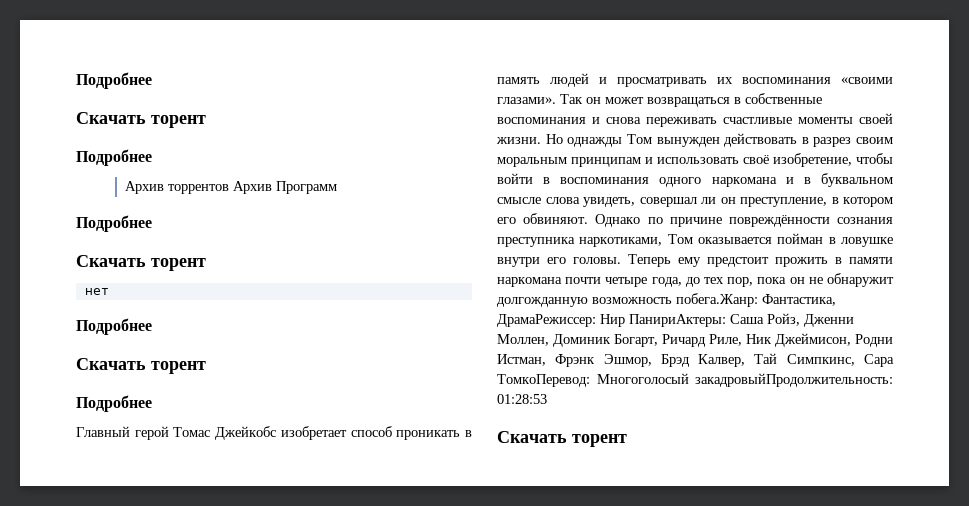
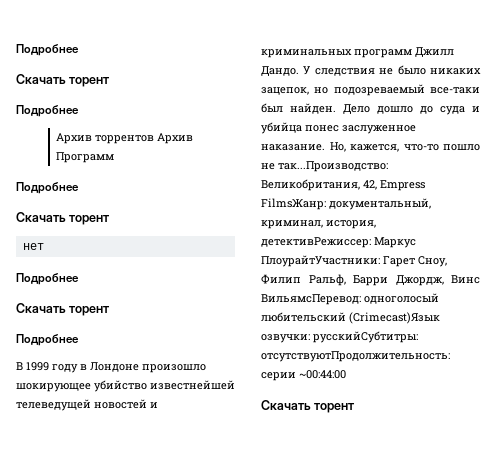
[76,426,473,440] [497,73,893,87] [497,93,822,107] [497,113,893,127] [496,133,893,147] [497,153,893,167] [497,173,893,187] [497,197,893,207] [497,213,893,227] [497,233,893,247] [497,254,893,267] [497,273,894,287] [497,293,836,307] [497,313,854,327] [497,333,893,347] [497,353,894,367] [497,373,893,387] [497,394,547,404] Главный герой Томас Джейкобс изобретает способ проникать в память людей и просматривать их воспоминания «своими глазами». Так он может возвращаться в собственные воспоминания и снова переживать счастливые моменты своей жизни. Но однажды Том вынужден действовать в разрез своим моральным принципам и использовать своё изобретение, чтобы войти в воспоминания одного наркомана и в буквальном смысле слова увидеть, совершал ли он преступление, в котором его обвиняют. Однако по причине повреждённости сознания преступника наркотиками, Том оказывается пойман в ловушке внутри его головы. Теперь ему предстоит прожить в памяти наркомана почти четыре года, до тех пор, пока он не обнаружит долгожданную возможность побега.Жанр: Фантастика, ДрамаРежиссер: Нир ПанириАктеры: Саша Ройз, Дженни Моллен, Доминик Богарт, Ричард Риле, Ник Джеймисон, Родни Истман, Фрэнк Эшмор, Брэд Калвер, Тай Симпкинс, Сара ТомкоПеревод: Многоголосый закадровыйПродолжительность: 01:28:53 -> [16,362,206,373] [16,380,235,392] [16,399,158,411] [261,47,454,58] [261,65,481,76] [261,84,480,96] [261,103,480,115] [261,122,416,134] [261,142,480,152] [261,161,388,172] [261,179,425,191] [261,198,431,210] [261,220,376,229] [261,237,416,248] [261,255,447,267] [261,274,480,286] [261,293,439,305] [261,312,440,324] [261,331,418,343] [261,351,450,362] [261,370,346,381] В 1999 году в Лондоне произошло шокирующее убийство известнейшей телеведущей новостей и криминальных программ Джилл Дандо. У следствия не было никаких зацепок, но подозреваемый все-таки был найден. Дело дошло до суда и убийца понес заслуженное наказание. Но, кажется, что-то пошло не так...Производство: Великобритания, 42, Empress FilmsЖанр: документальный, криминал, история, детективРежиссер: Маркус ПлоурайтУчастники: Гарет Сноу, Филип Ральф, Барри Джордж, Винс ВильямсПеревод: одноголосый любительский (Crimecast)Язык озвучки: русскийСубтитры: отсутствуютПродолжительность: серии ~00:44:00

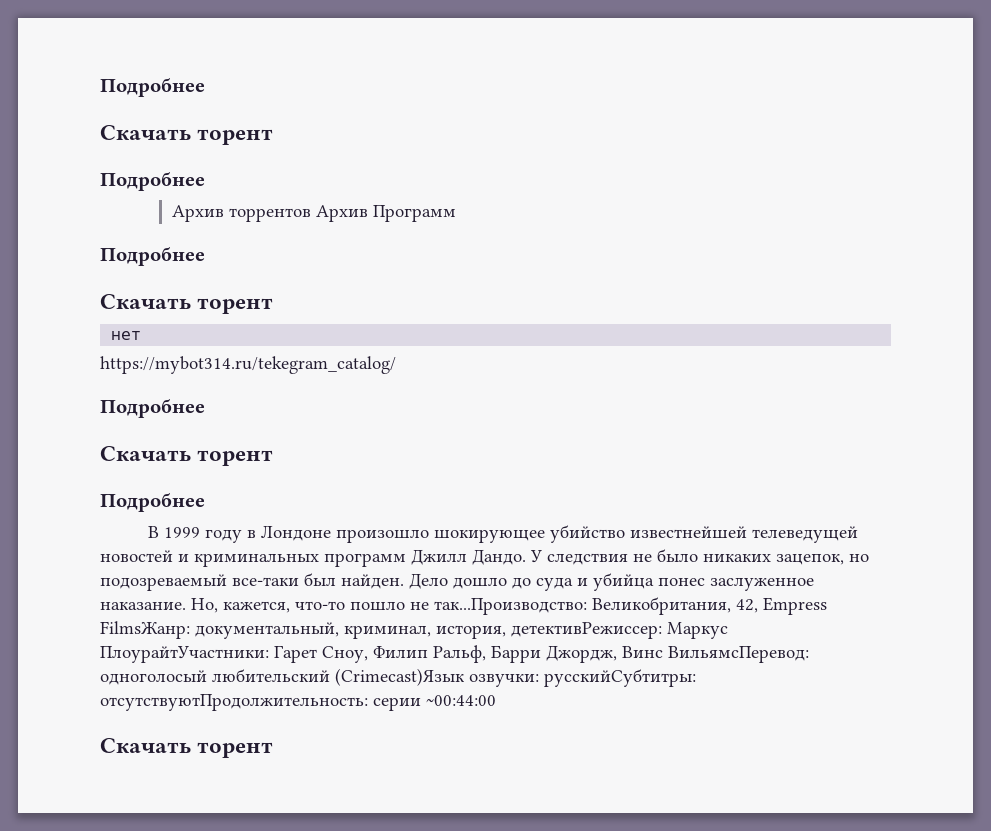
(44, 246) none -> [100,356,396,374] // https://mybot314.ru/tekegram_catalog/

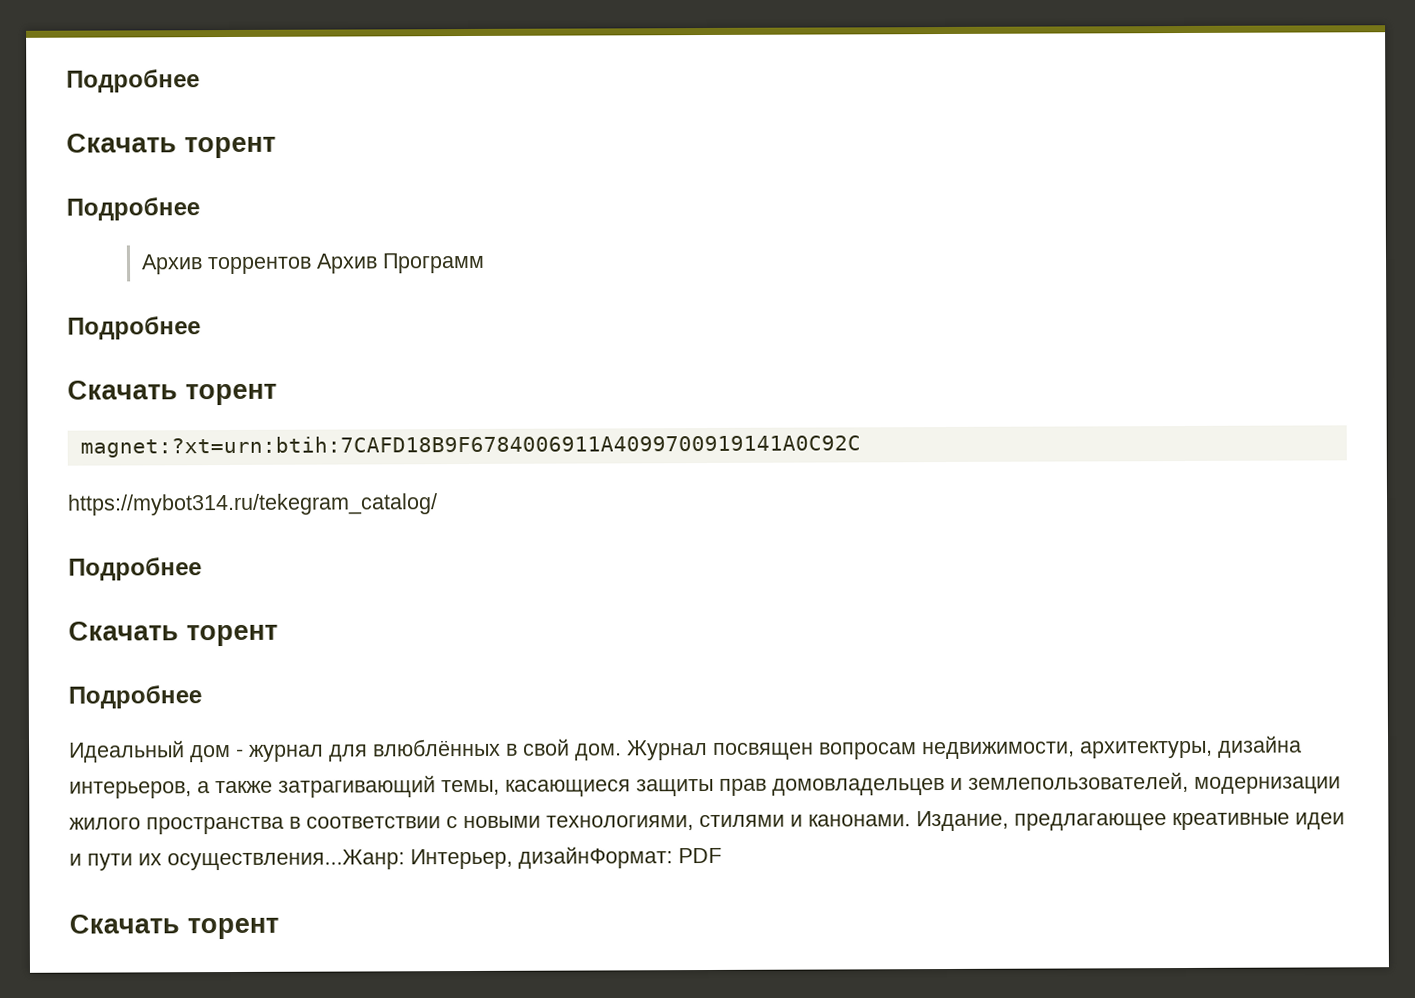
[111,331,142,340] нет -> [79,434,861,458] magnet:?xt=urn:btih:7CAFD18B9F6784006911A4099700919141A0C92C
[147,525,858,543] [100,549,869,567] [100,573,814,591] [100,597,827,615] [100,621,728,639] [100,645,809,663] [100,668,696,687] [100,694,496,711] В 1999 году в Лондоне произошло шокирующее убийство известнейшей телеведущей новостей и криминальных программ Джилл Дандо. У следствия не было никаких зацепок, но подозреваемый все-таки был найден. Дело дошло до суда и убийца понес заслуженное наказание. Но, кажется, что-то пошло не так...Производство: Великобритания, 42, Empress FilmsЖанр: документальный, криминал, история, детективРежиссер: Маркус ПлоурайтУчастники: Гарет Сноу, Филип Ральф, Барри Джордж, Винс ВильямсПеревод: одноголосый любительский (Crimecast)Язык озвучки: русскийСубтитры: отсутствуютПродолжительность: серии ~00:44:00 -> [69,735,1302,763] [69,771,1341,799] [69,810,1345,835] [69,846,722,871] Идеальный дом - журнал для влюблённых в свой дом. Журнал посвящен вопросам недвижимости, архитектуры, дизайна интерьеров, а также затрагивающий темы, касающиеся защиты прав домовладельцев и землепользователей, модернизации жилого пространства в соответствии с новыми технологиями, стилями и канонами. Издание, предлагающее креативные идеи и пути их осуществления...Жанр: Интерьер, дизайнФормат: PDF

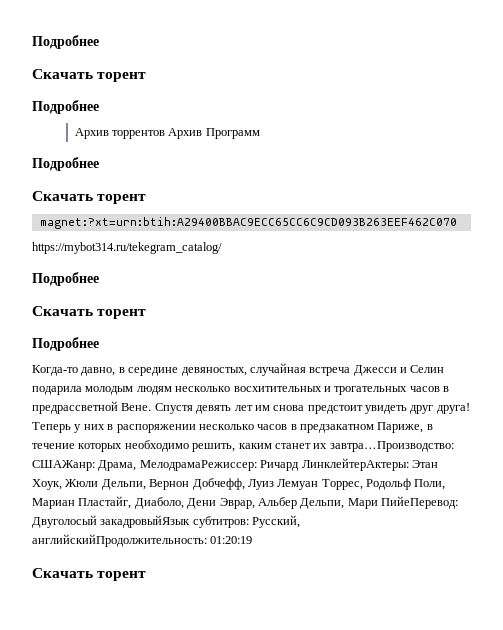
[79,434,861,458] magnet:?xt=urn:btih:7CAFD18B9F6784006911A4099700919141A0C92C -> [39,217,457,229] magnet:?xt=urn:btih:A29400BBAC9ECC65CC6C9CD093B263EEF462C070
[69,735,1302,763] [69,771,1341,799] [69,810,1345,835] [69,846,722,871] Идеальный дом - журнал для влюблённых в свой дом. Журнал посвящен вопросам недвижимости, архитектуры, дизайна интерьеров, а также затрагивающий темы, касающиеся защиты прав домовладельцев и землепользователей, модернизации жилого пространства в соответствии с новыми технологиями, стилями и канонами. Издание, предлагающее креативные идеи и пути их осуществления...Жанр: Интерьер, дизайнФормат: PDF -> [32,363,445,376] [32,386,449,395] [32,401,470,414] [32,422,433,433] [32,440,454,452] [32,458,438,471] [32,478,446,490] [32,496,458,509] [32,515,301,528] [32,534,253,547] Когда-то давно, в середине девяностых, случайная встреча Джесси и Селин подарила молодым людям несколько восхитительных и трогательных часов в предрассветной Вене. Спустя девять лет им снова предстоит увидеть друг друга! Теперь у них в распоряжении несколько часов в предзакатном Париже, в течение которых необходимо решить, каким станет их завтра…Производство: СШАЖанр: Драма, МелодрамаРежиссер: Ричард ЛинклейтерАктеры: Этан Хоук, Жюли Дельпи, Вернон Добчефф, Луиз Лемуан Торрес, Родольф Поли, Мариан Пластайг, Диаболо, Дени Эврар, Альбер Дельпи, Мари ПийеПеревод: Двуголосый закадровыйЯзык субтитров: Русский, английскийПродолжительность: 01:20:19

